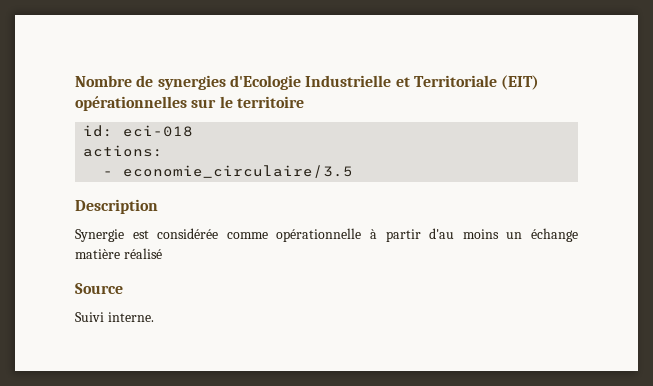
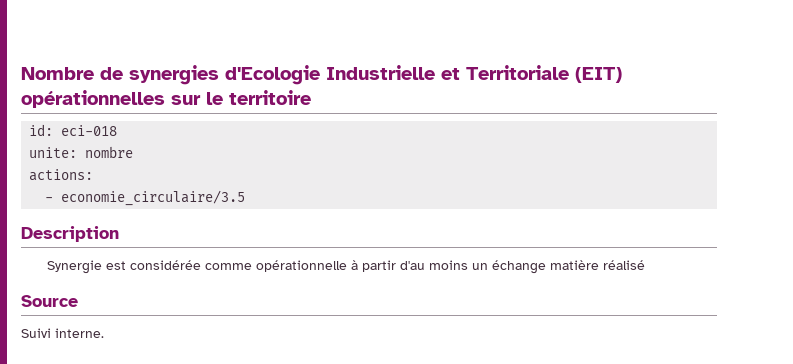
(194, 131) none -> [29,146,134,158] // unite: nombre

